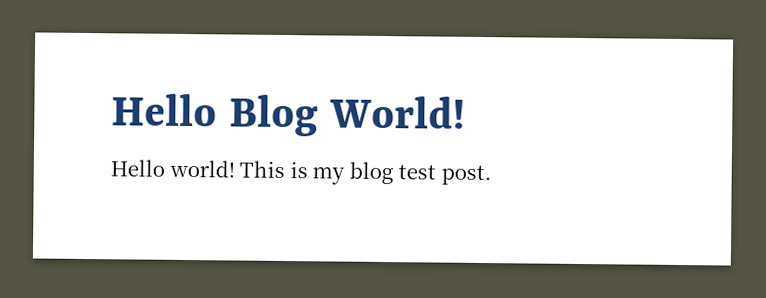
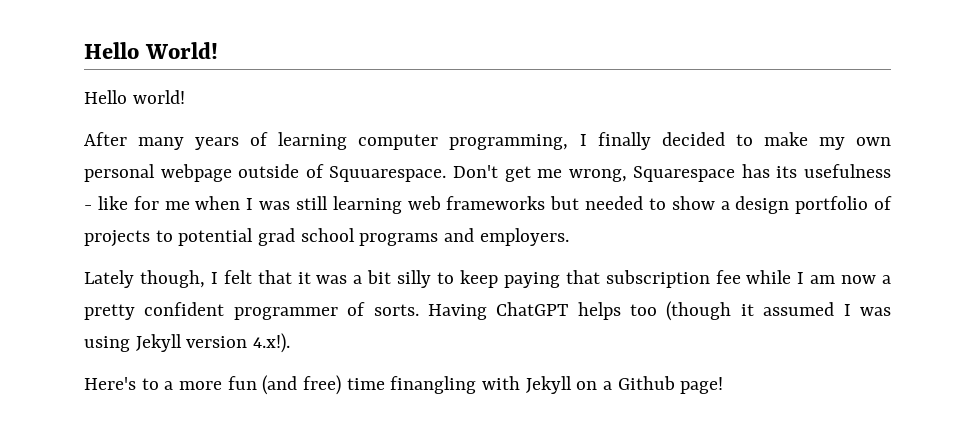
[111,93,318,137] Hello Blog -> [84,42,139,59] Hello
[239,160,492,186] This is my blog test post. -> [84,132,892,150] [84,164,892,182] [84,196,893,214] [84,228,569,247] [84,270,891,288] [84,301,891,321] [84,333,291,353] [84,375,724,395] // After many years of learning computer programming, I finally decided to make my own personal webpage outside of Squuarespace. Don't get me wrong, Squarespace has its usefulness - like for me when I was still learning web frameworks but needed to show a design portfolio of projects to potential grad school programs and employers. // Lately though, I felt that it was a bit silly to keep paying that subscription fee while I am now a pretty confident programmer of sorts. Having ChatGPT helps too (though it assumed I was using Jekyll version 4.x!). // Here's to a more fun (and free) time finangling with Jekyll on a Github page!

